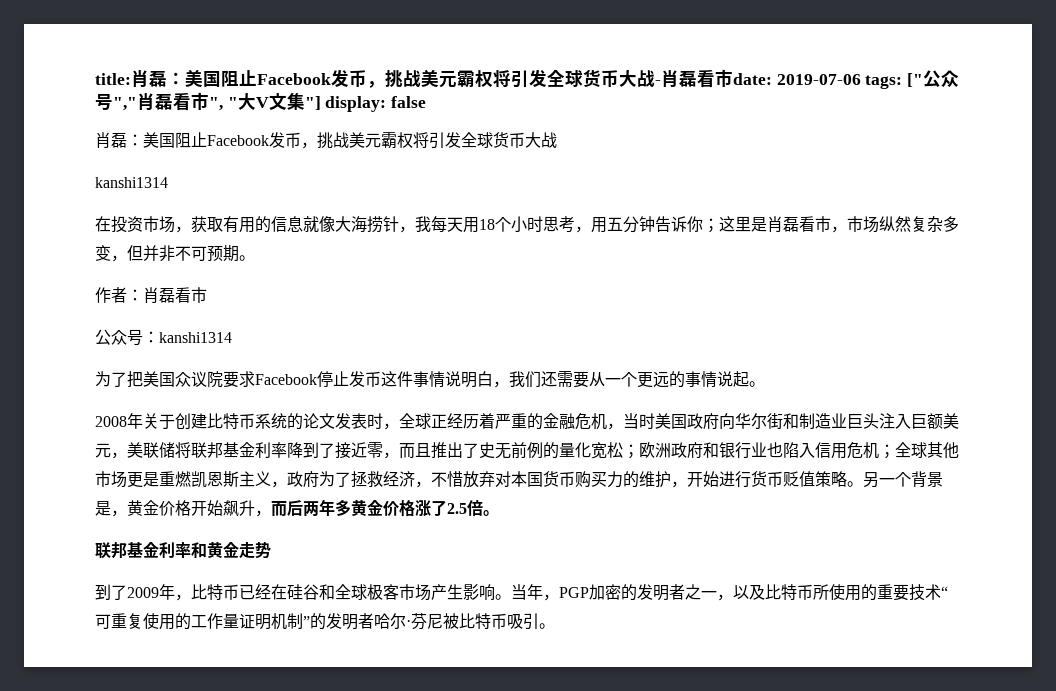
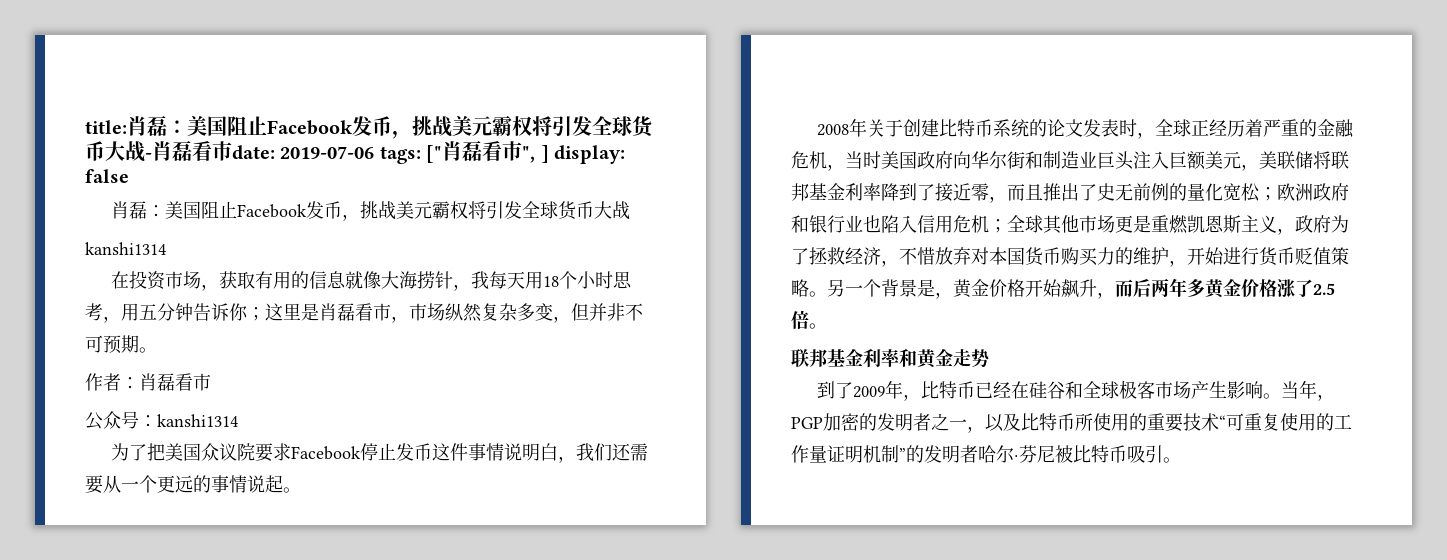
[923,70,960,88] [95,94,137,111] 公众号"," -> (443, 154) none
[227,93,321,111] "大V文集"] -> [540,145,549,163] ]

